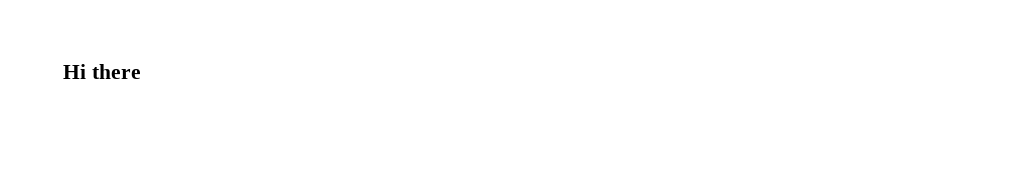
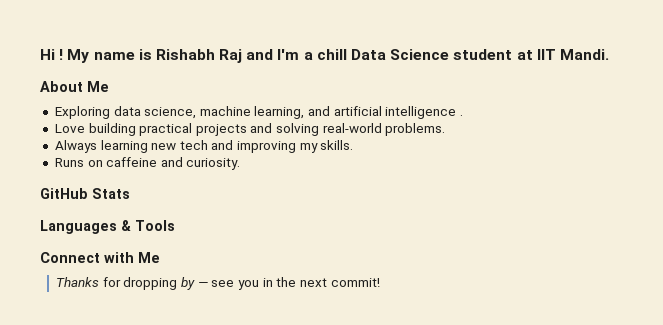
[91,64,141,79] there -> [59,49,609,63] [40,81,109,92] [54,106,464,119] [54,123,446,136] [54,140,354,153] [54,157,241,170] [40,188,130,199] [40,220,175,234] [40,252,160,263] [56,277,380,290] ! My name is Rishabh Raj and I'm a chill Data Science student at IIT Mandi. // About Me // Exploring data science, machine learning, and artificial intelligence . // Love building practical projects and solving real-world problems. // Always learning new tech and improving my skills. // Runs on caffeine and curiosity. // GitHub Stats // Languages & Tools // Connect with Me // Thanks for dropping by — see you in the next commit!

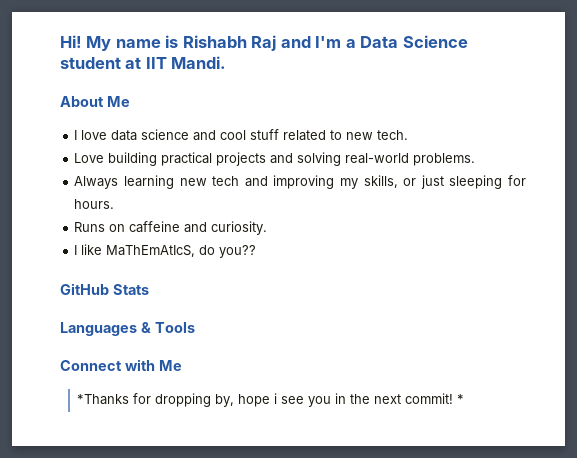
[40,49,64,60] Hi ! -> [60,35,82,48] Hi!
[316,49,347,60] chill -> (356, 43) none
[54,106,464,119] Exploring data science, machine learning, and artificial intelligence . -> [74,129,409,141] I love data science and cool stuff related to new tech.
[320,140,354,150] skills. -> [363,175,526,189] [74,199,115,209] skills, or just sleeping for hours.
(241, 164) none -> [74,244,257,258] // I like MaThEmAtIcS, do you??
[56,277,100,287] Thanks -> [77,394,130,405] *Thanks
[181,277,208,290] by — -> [215,393,278,407] by, hope i
(380, 282) none -> [457,394,465,404] *

